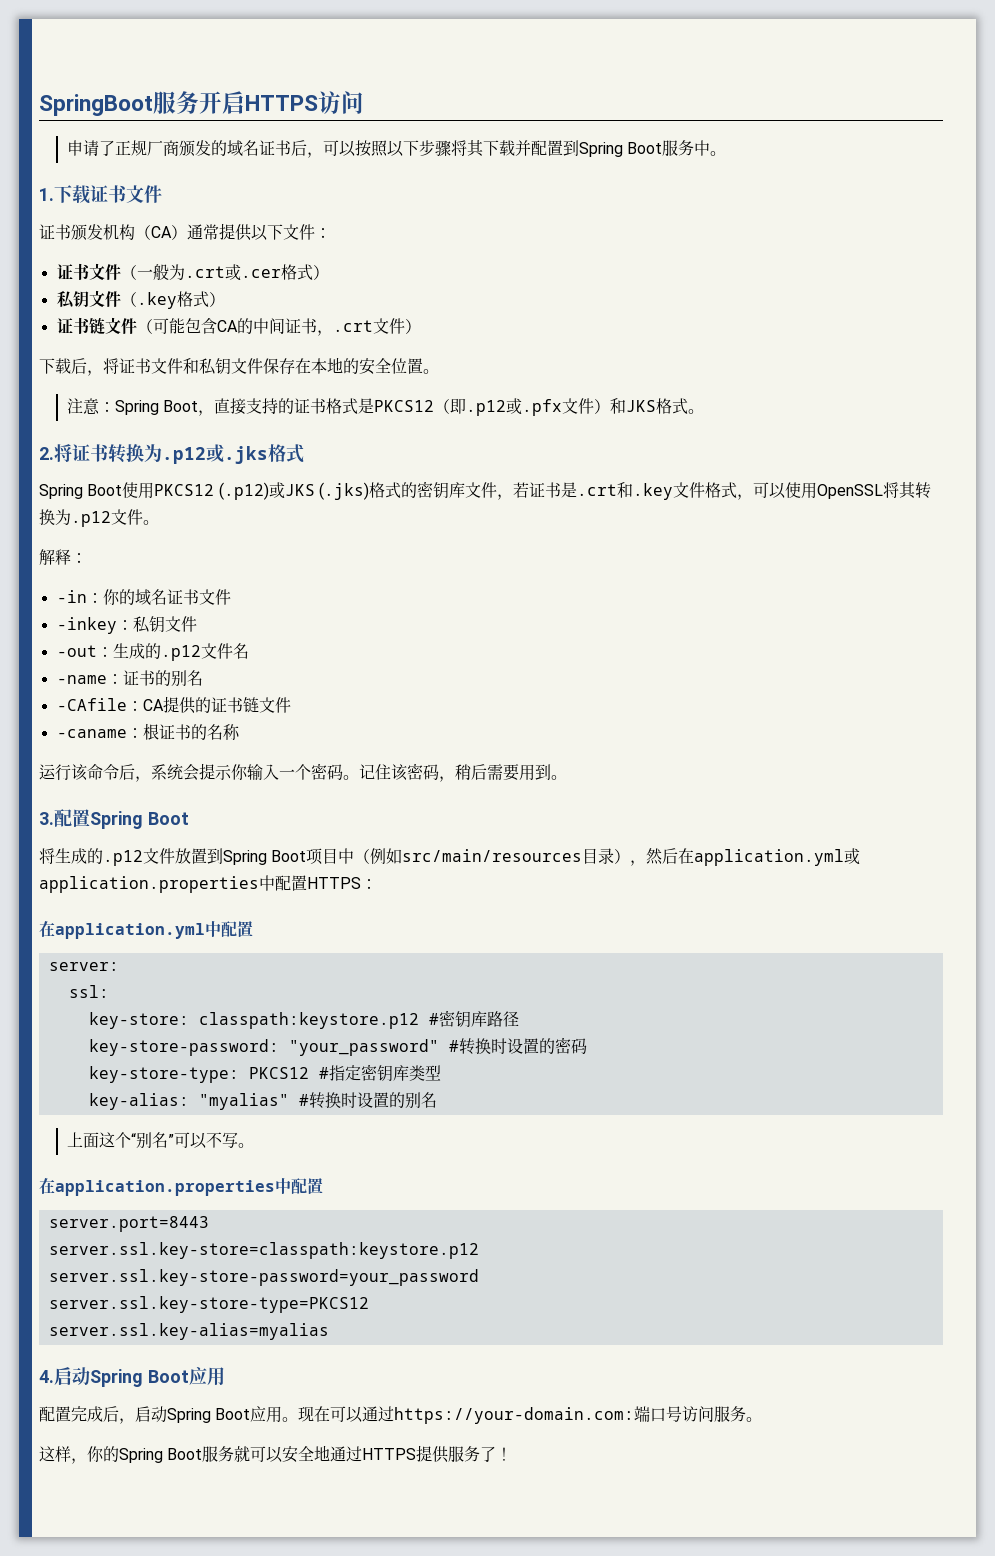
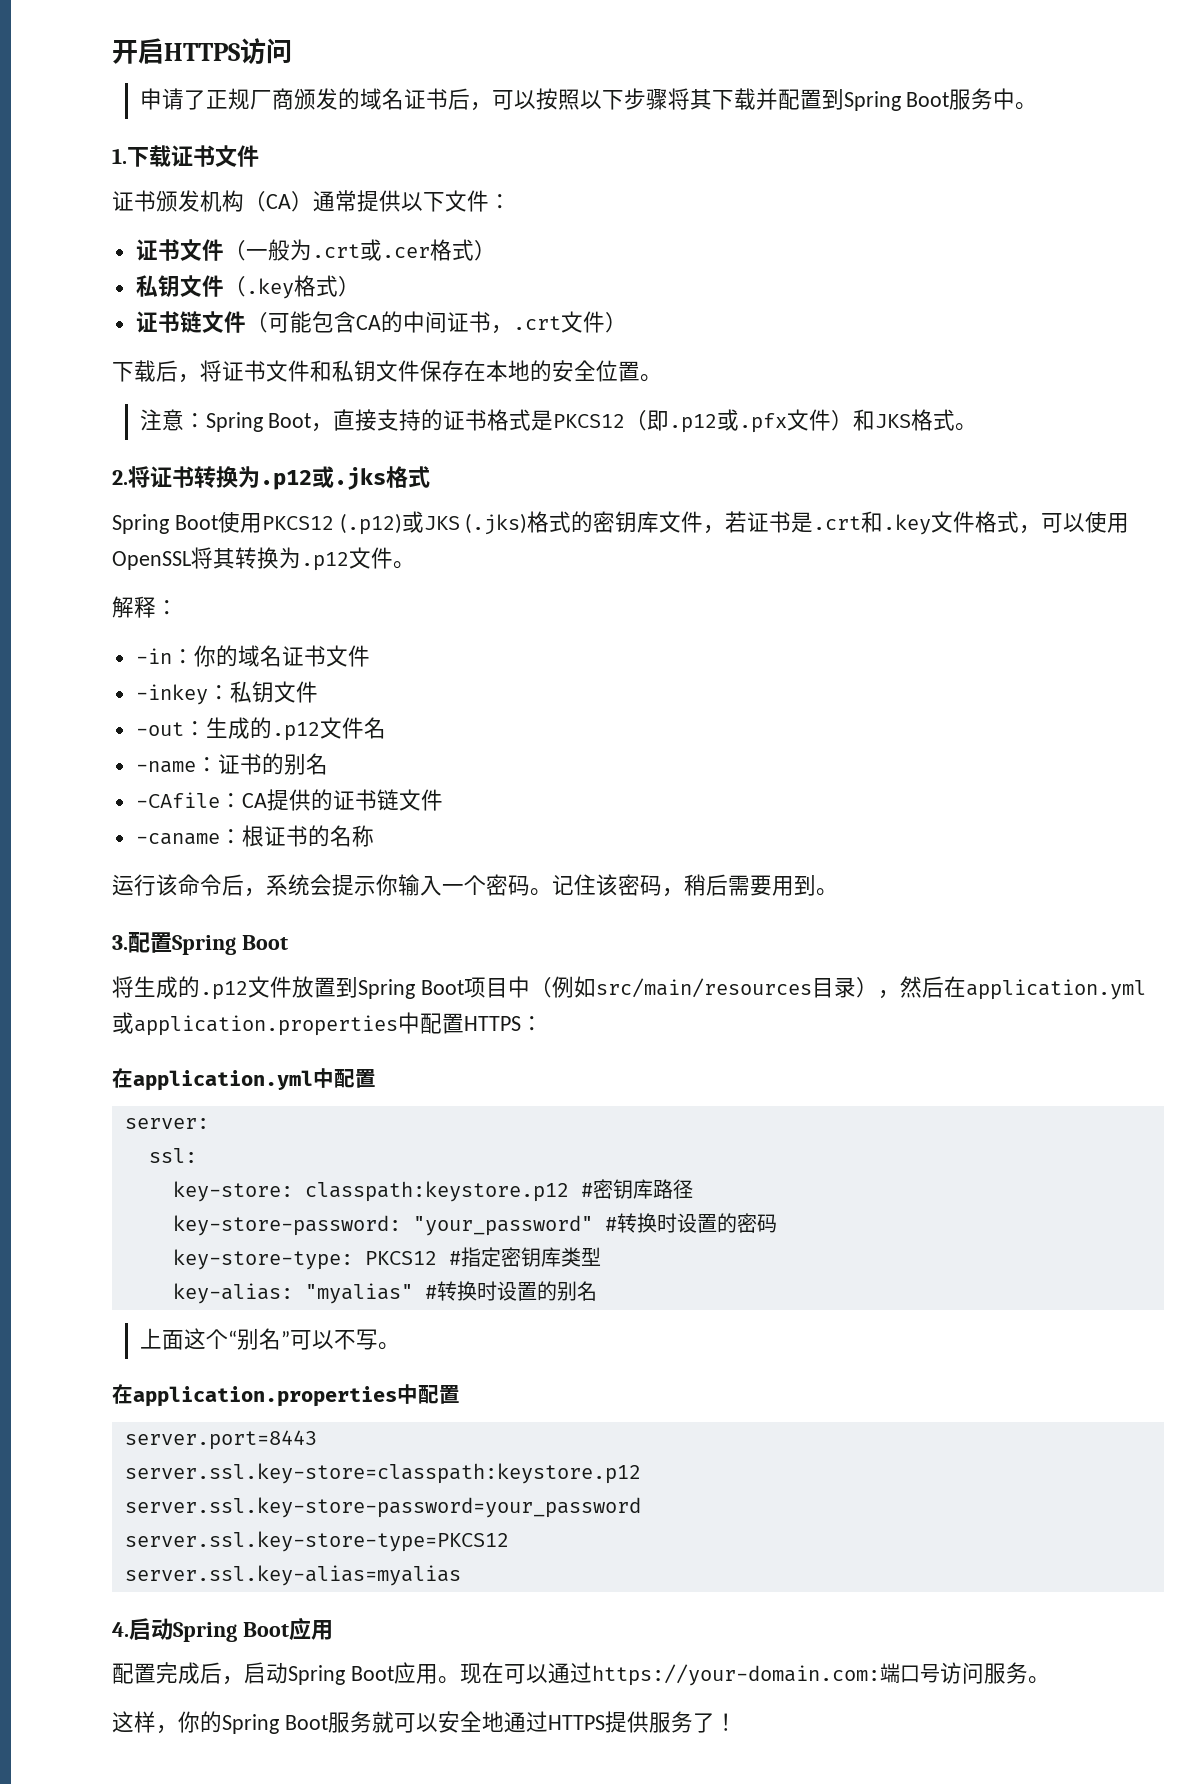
[39,91,199,116] SpringBoot服务 -> (112, 52) none

